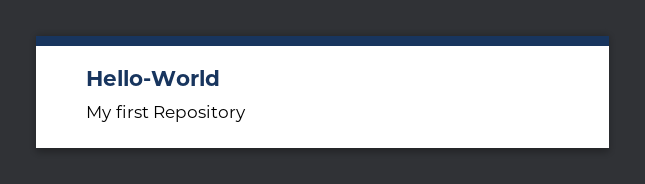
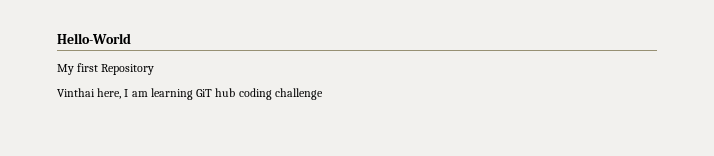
(247, 113) none -> [57,88,323,100] // Vinthai here, I am learning GiT hub coding challenge

